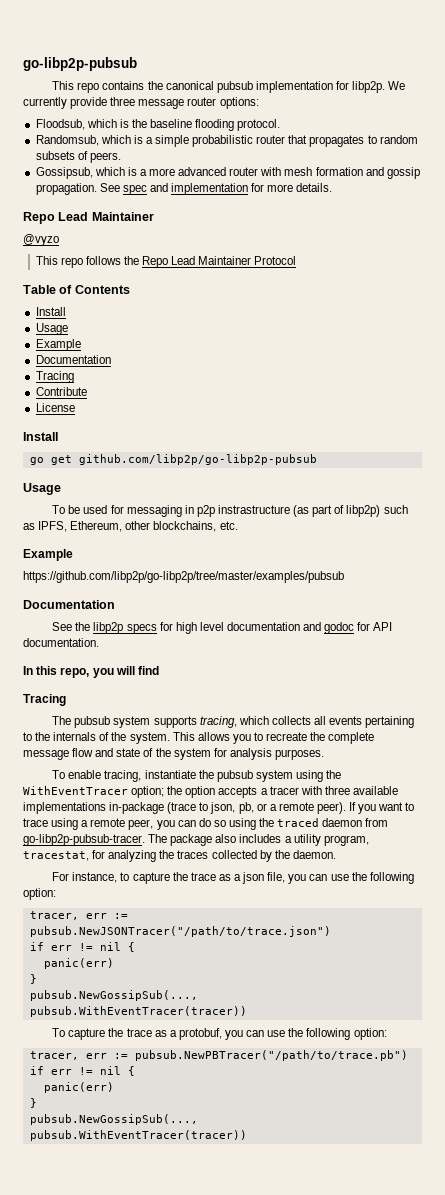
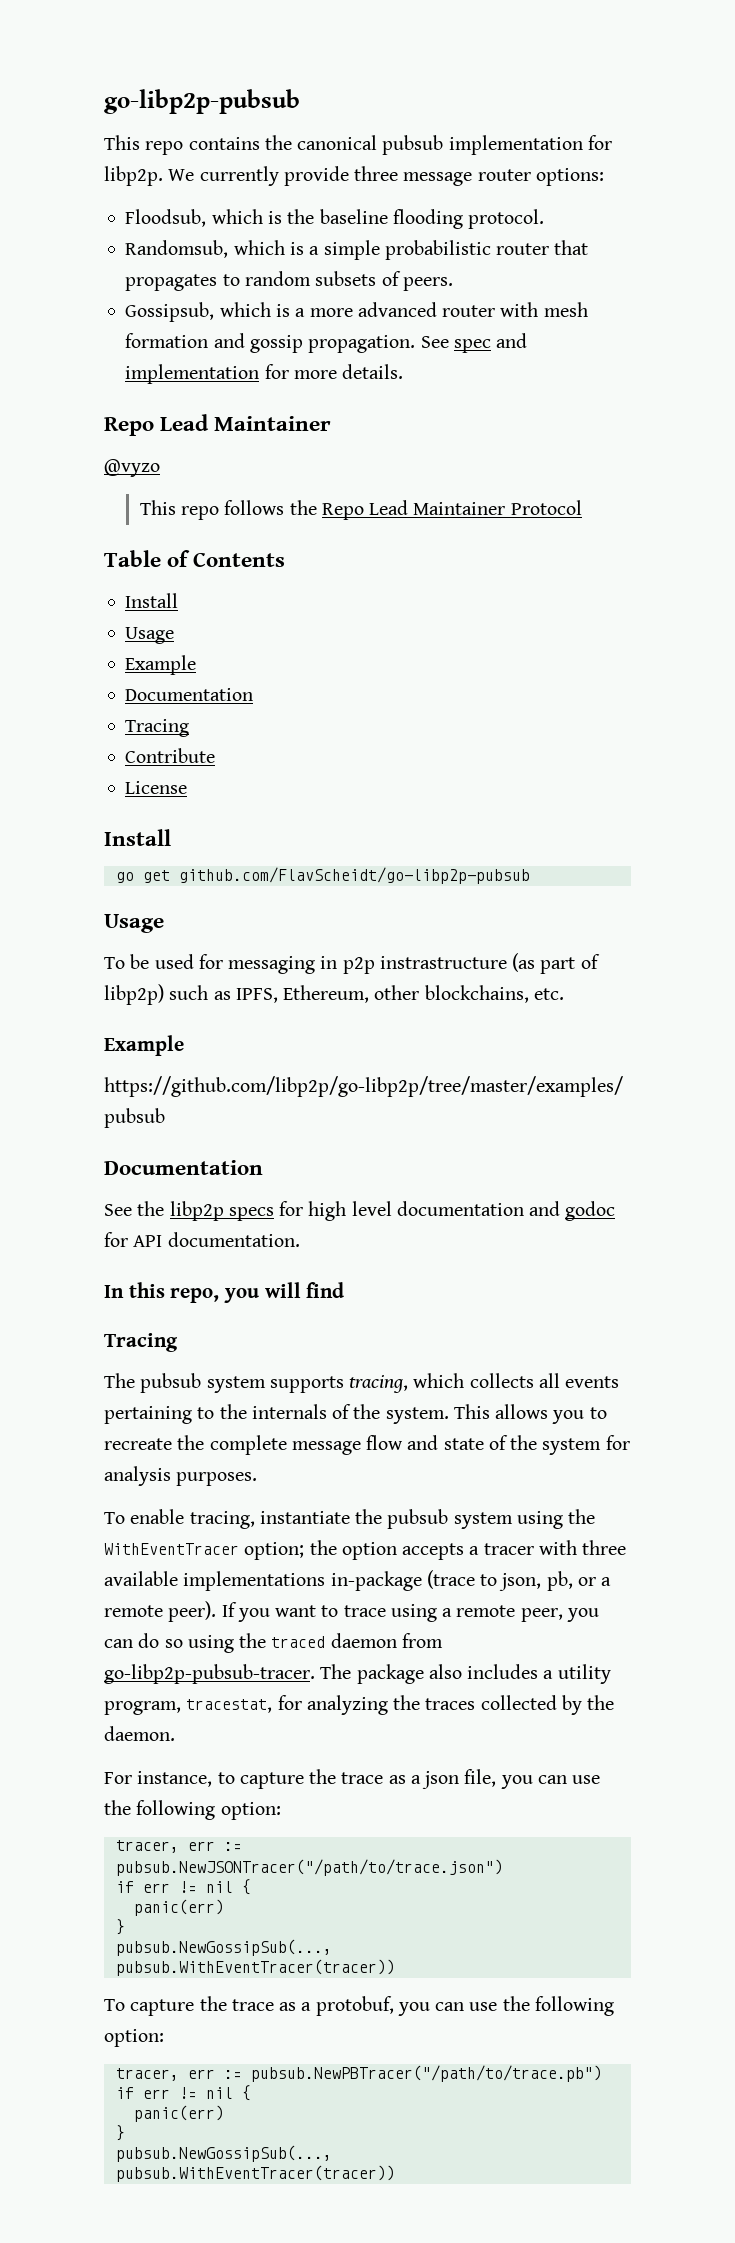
[78,454,317,465] github.com/libp2p/go-libp2p-pubsub -> [178,867,530,884] github.com/FlavScheidt/go-libp2p-pubsub

